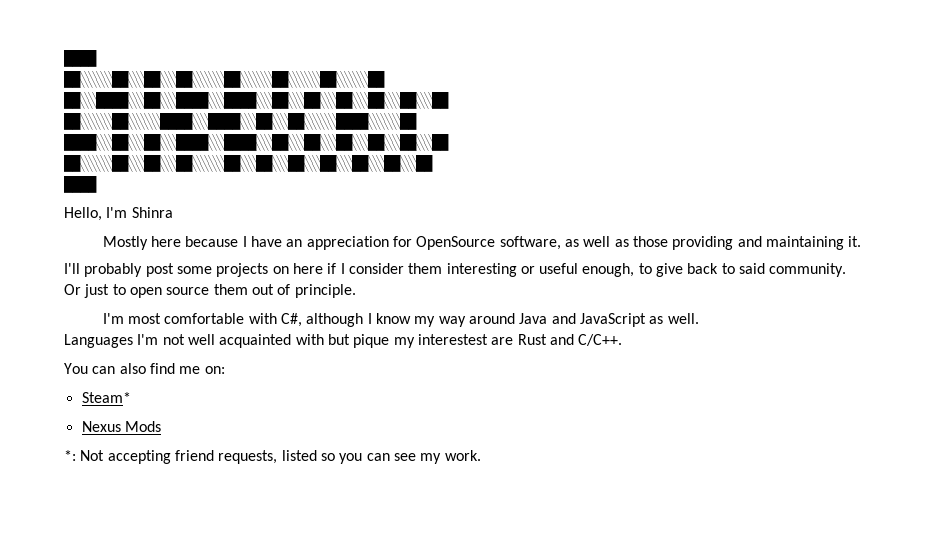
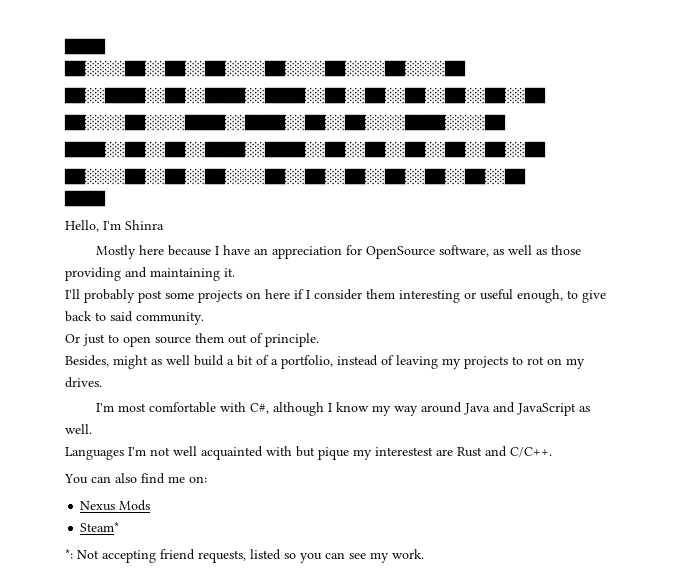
(356, 291) none -> [65,355,585,369] [65,377,102,388] // Besides, might as well build a bit of a portfolio, instead of leaving my projects to rot on my drives.
[81,392,131,403] // Steam* -> (207, 479) none
(161, 426) none -> [80,522,120,532] // Steam*

